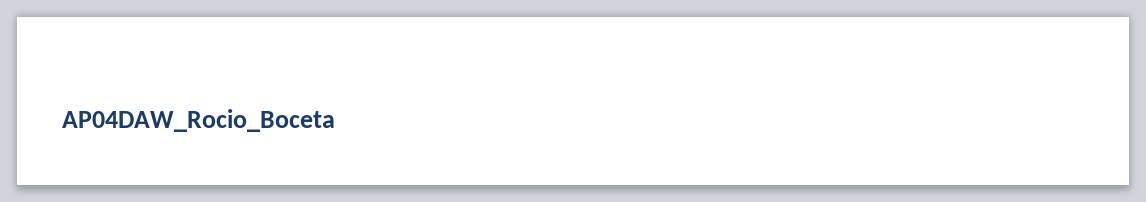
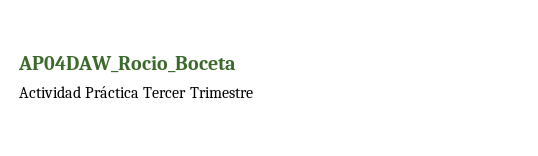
(335, 120) none -> [19,86,253,98] // Actividad Práctica Tercer Trimestre

